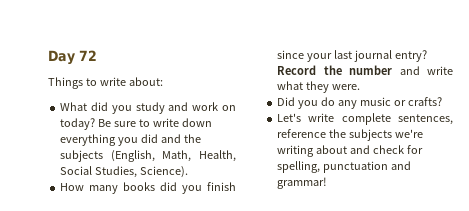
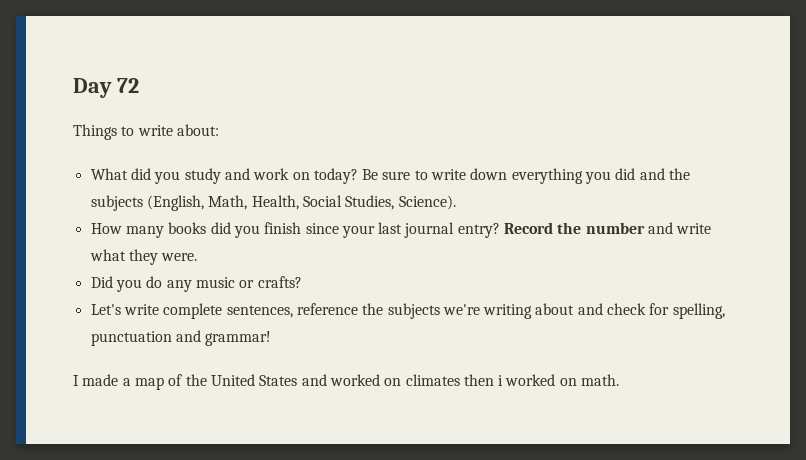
(328, 183) none -> [73,374,620,390] // I made a map of the United States and worked on climates then i worked on math.

